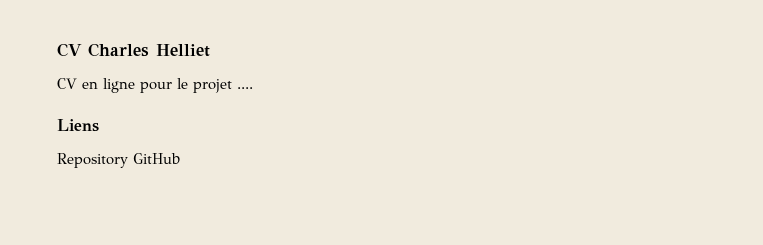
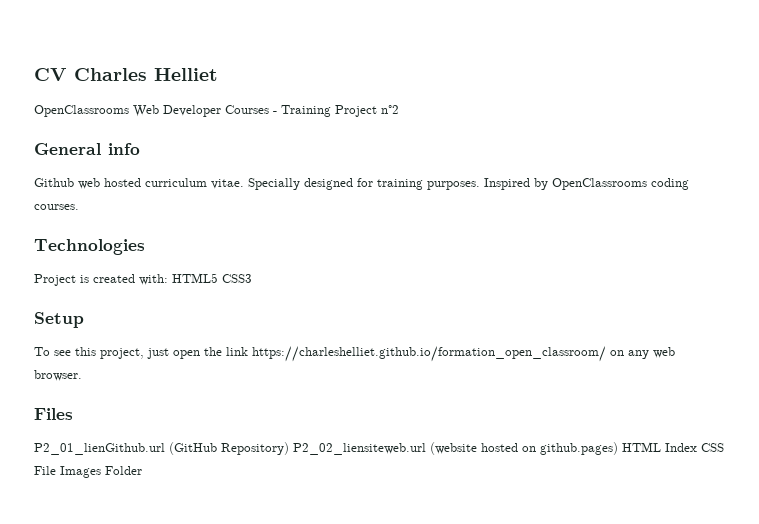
[57,78,253,93] [57,119,99,132] [57,153,180,168] CV en ligne pour le projet .... // Liens // Repository GitHub -> [34,105,399,117] [34,143,140,155] [34,178,689,190] [34,204,79,210] [34,239,145,255] [34,273,252,286] [34,312,84,328] [34,346,675,362] [34,370,82,381] [34,408,73,420] [34,442,724,455] [34,466,142,478] OpenClassrooms Web Developer Courses - Training Project n°2 // General info // Github web hosted curriculum vitae. Specially designed for training purposes. Inspired by OpenClassrooms coding courses. // Technologies // Project is created with: HTML5 CSS3 // Setup // To see this project, just open the link https://charleshelliet.github.io/formation_open_classroom/ on any web browser. // Files // P2_01_lienGithub.url (GitHub Repository) P2_02_liensiteweb.url (website hosted on github.pages) HTML Index CSS File Images Folder

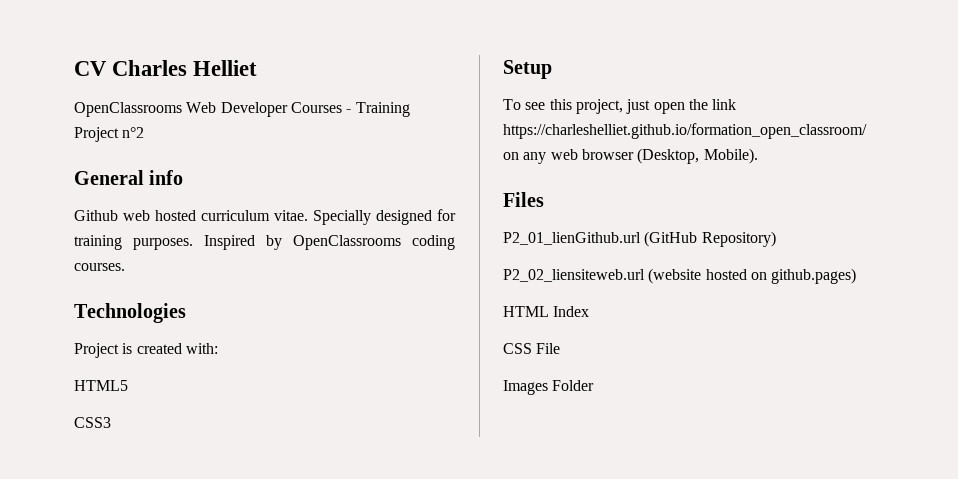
(168, 279) none -> (218, 348) //
(218, 278) none -> (128, 385) //
[34,370,82,381] browser. -> [581,148,758,164] browser (Desktop, Mobile).
(289, 448) none -> (776, 239) //
(618, 448) none -> (857, 276) //
(697, 447) none -> (590, 311) //
(56, 470) none -> (561, 348) //

